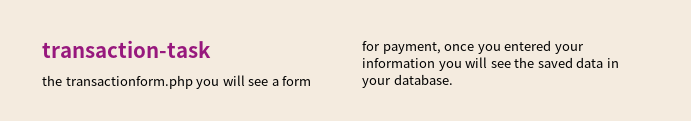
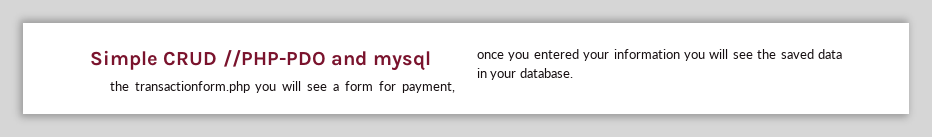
[42,40,211,58] transaction-task -> [90,50,431,71] Simple CRUD //PHP-PDO and mysql

